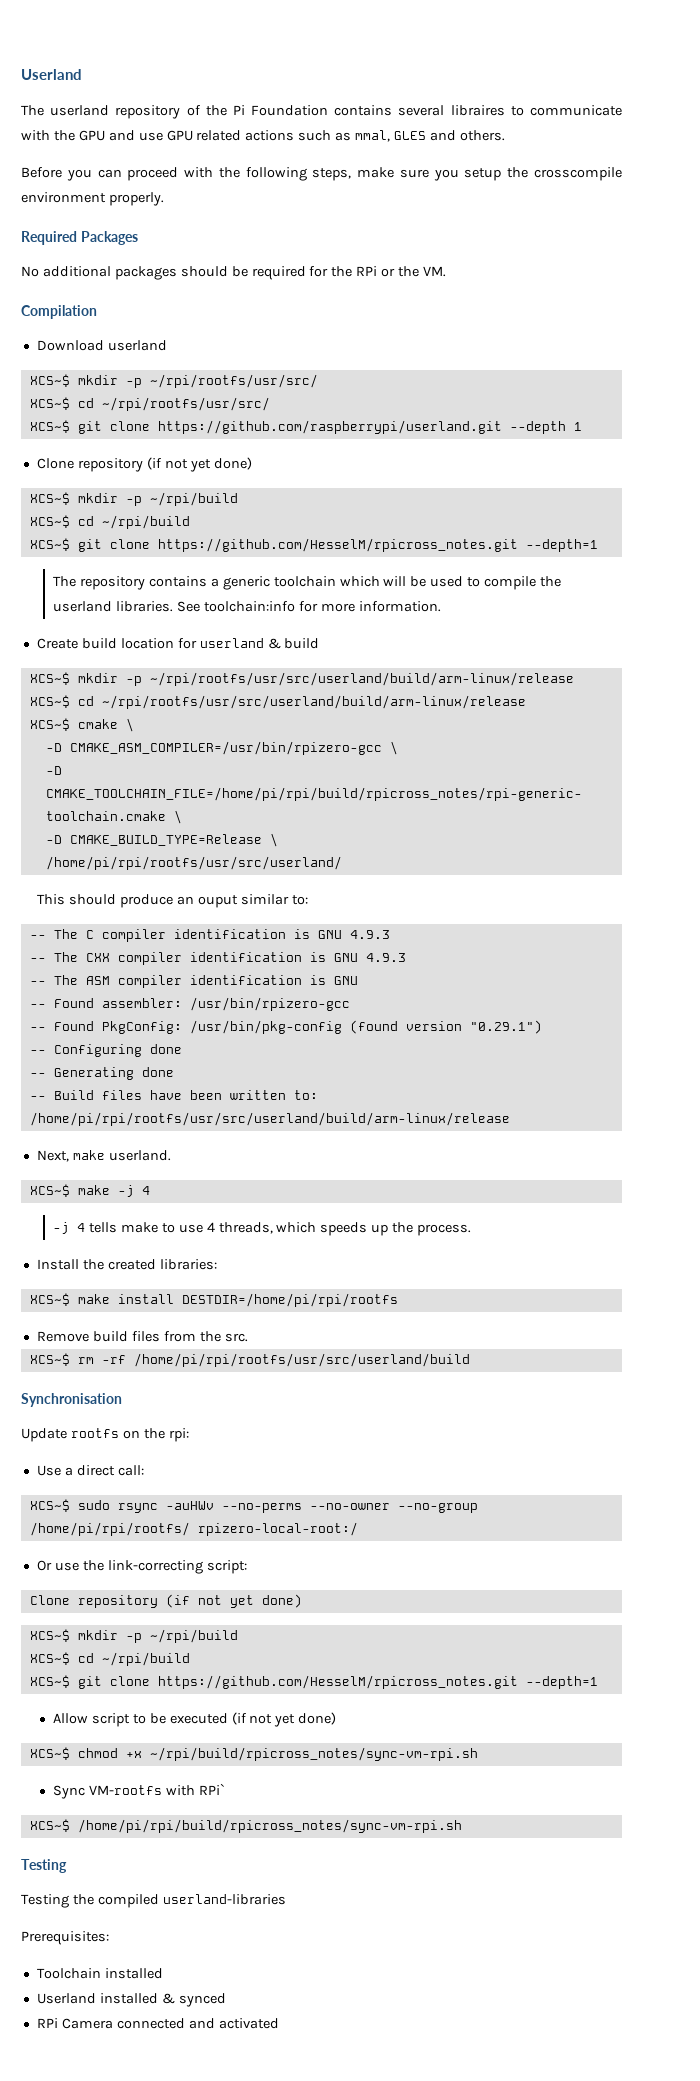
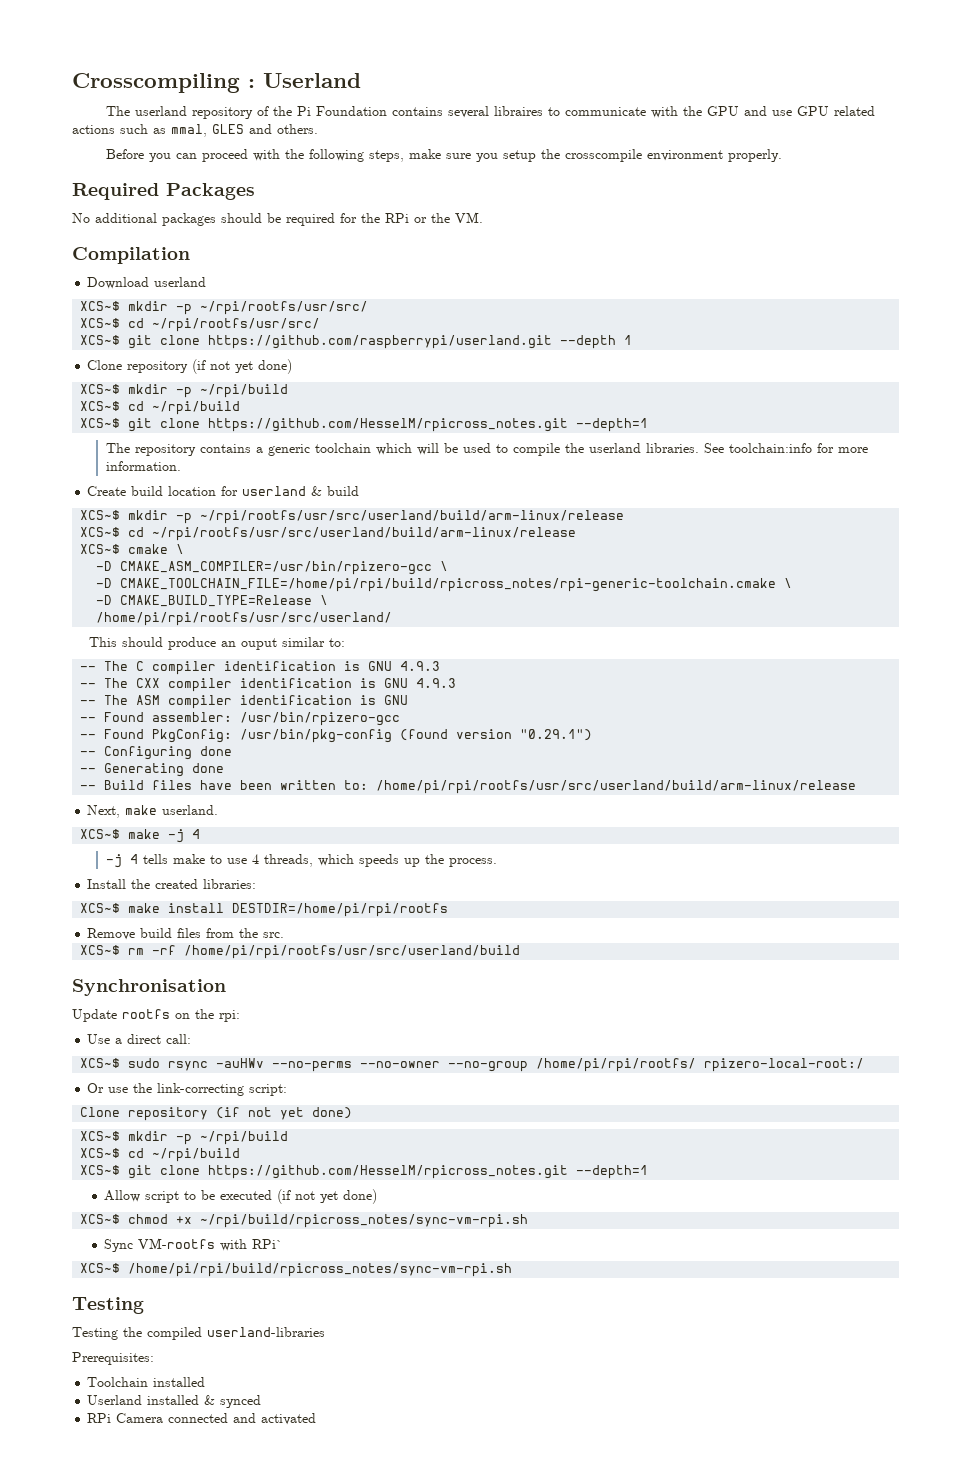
(21, 74) none -> [72,73,255,93] Crosscompiling :

